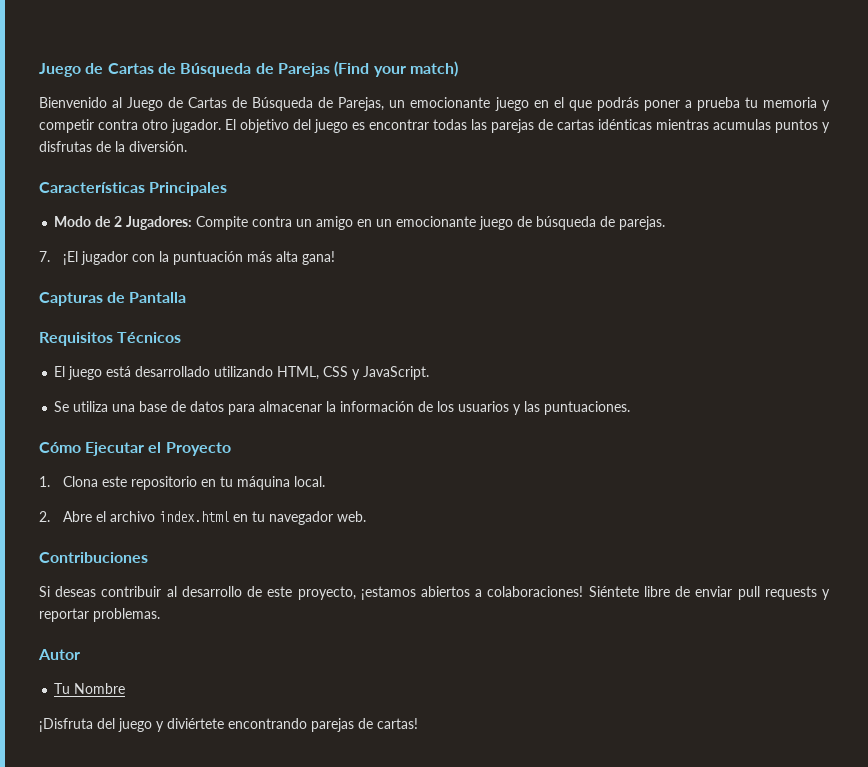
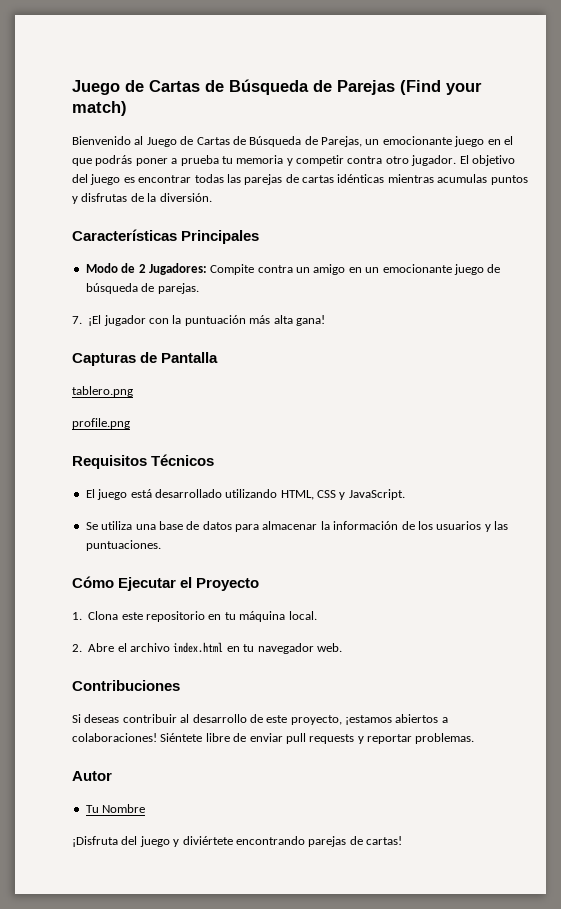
(187, 297) none -> [72,386,133,397] [72,418,130,429] // tablero.png // profile.png

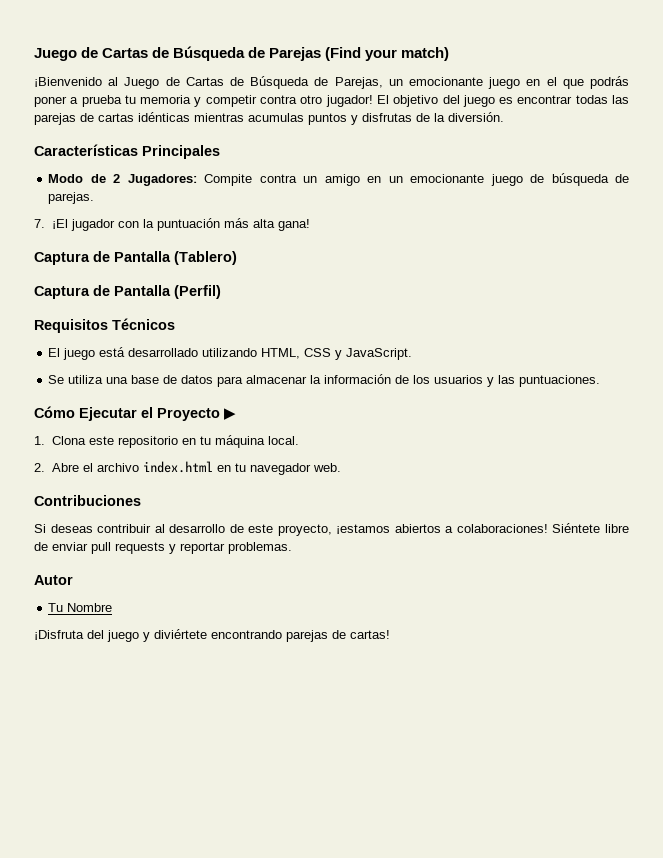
[72,136,131,145] Bienvenido -> [34,77,102,87] ¡Bienvenido
[411,155,457,166] jugador. -> [325,95,373,107] jugador!
[72,352,219,366] [72,386,133,397] [72,418,130,429] Capturas de Pantalla // tablero.png // profile.png -> [34,251,237,265] [34,285,221,299] Captura de Pantalla (Tablero) // Captura de Pantalla (Perfil)
(260, 584) none -> [224,408,236,420] ▶

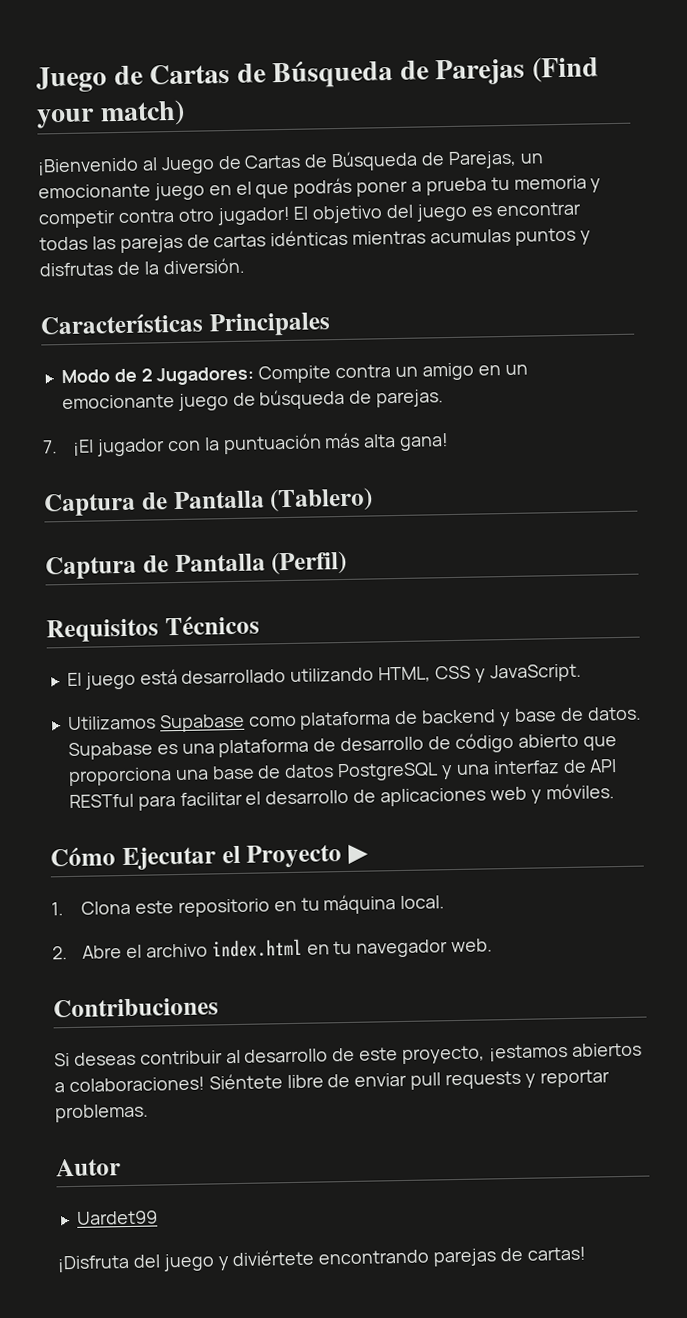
[48,374,601,387] Se utiliza una base de datos para almacenar la información de los usuarios y las puntuaciones. -> [67,706,642,733] [67,732,617,761] [67,759,618,787] [68,783,615,811] Utilizamos Supabase como plataforma de backend y base de datos. Supabase es una plataforma de desarrollo de código abierto que proporciona una base de datos PostgreSQL y una interfaz de API RESTful para facilitar el desarrollo de aplicaciones web y móviles.
[48,603,113,612] Tu Nombre -> [75,1210,158,1225] Uardet99

